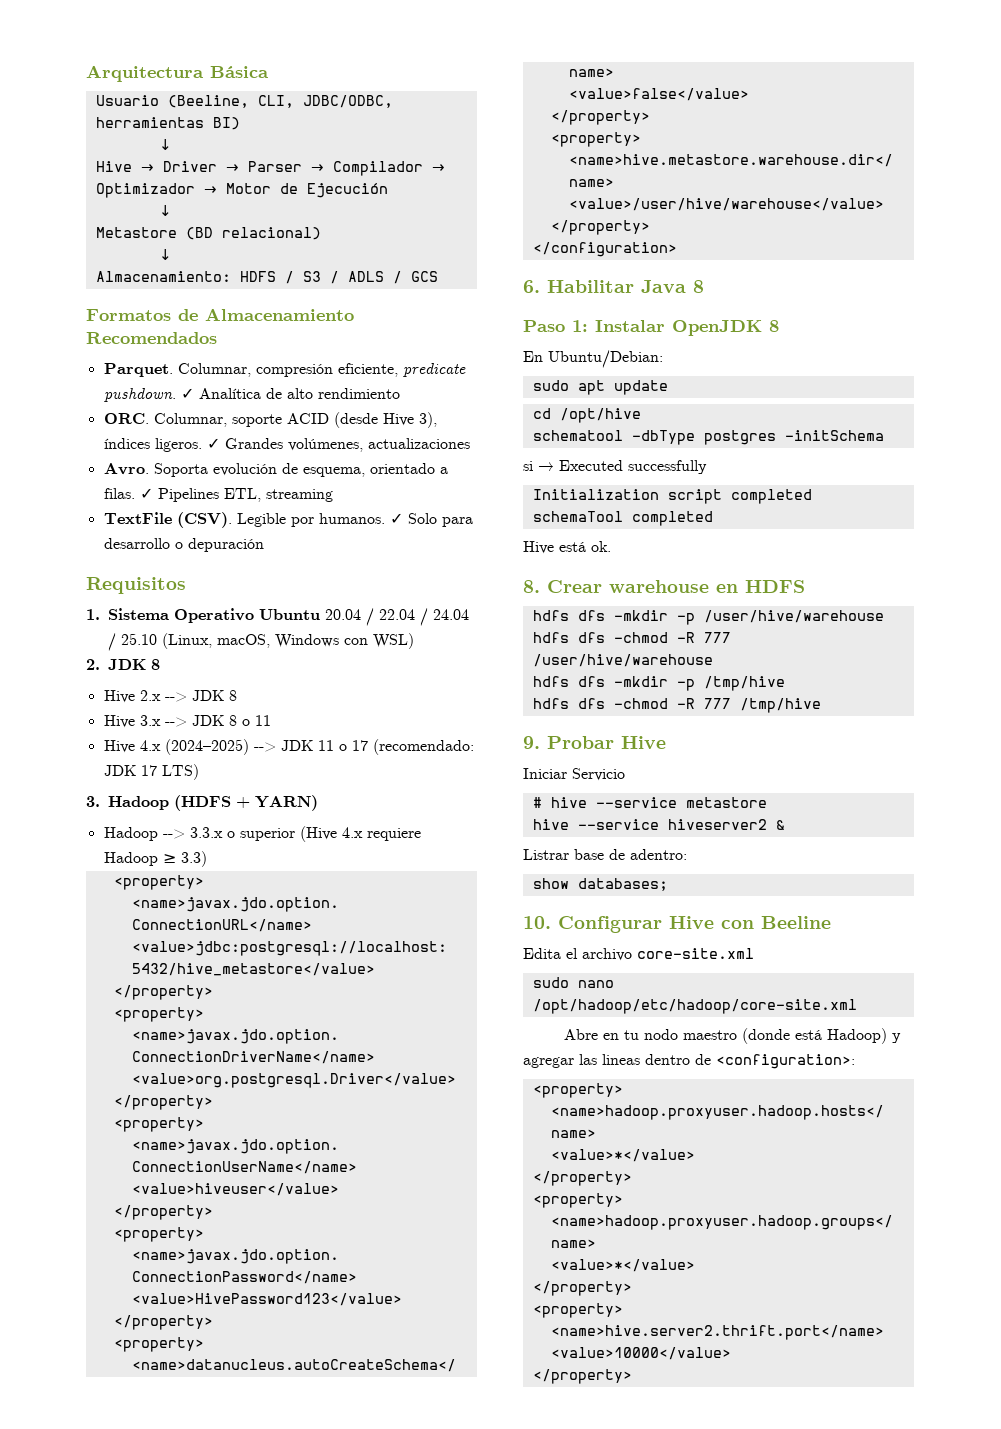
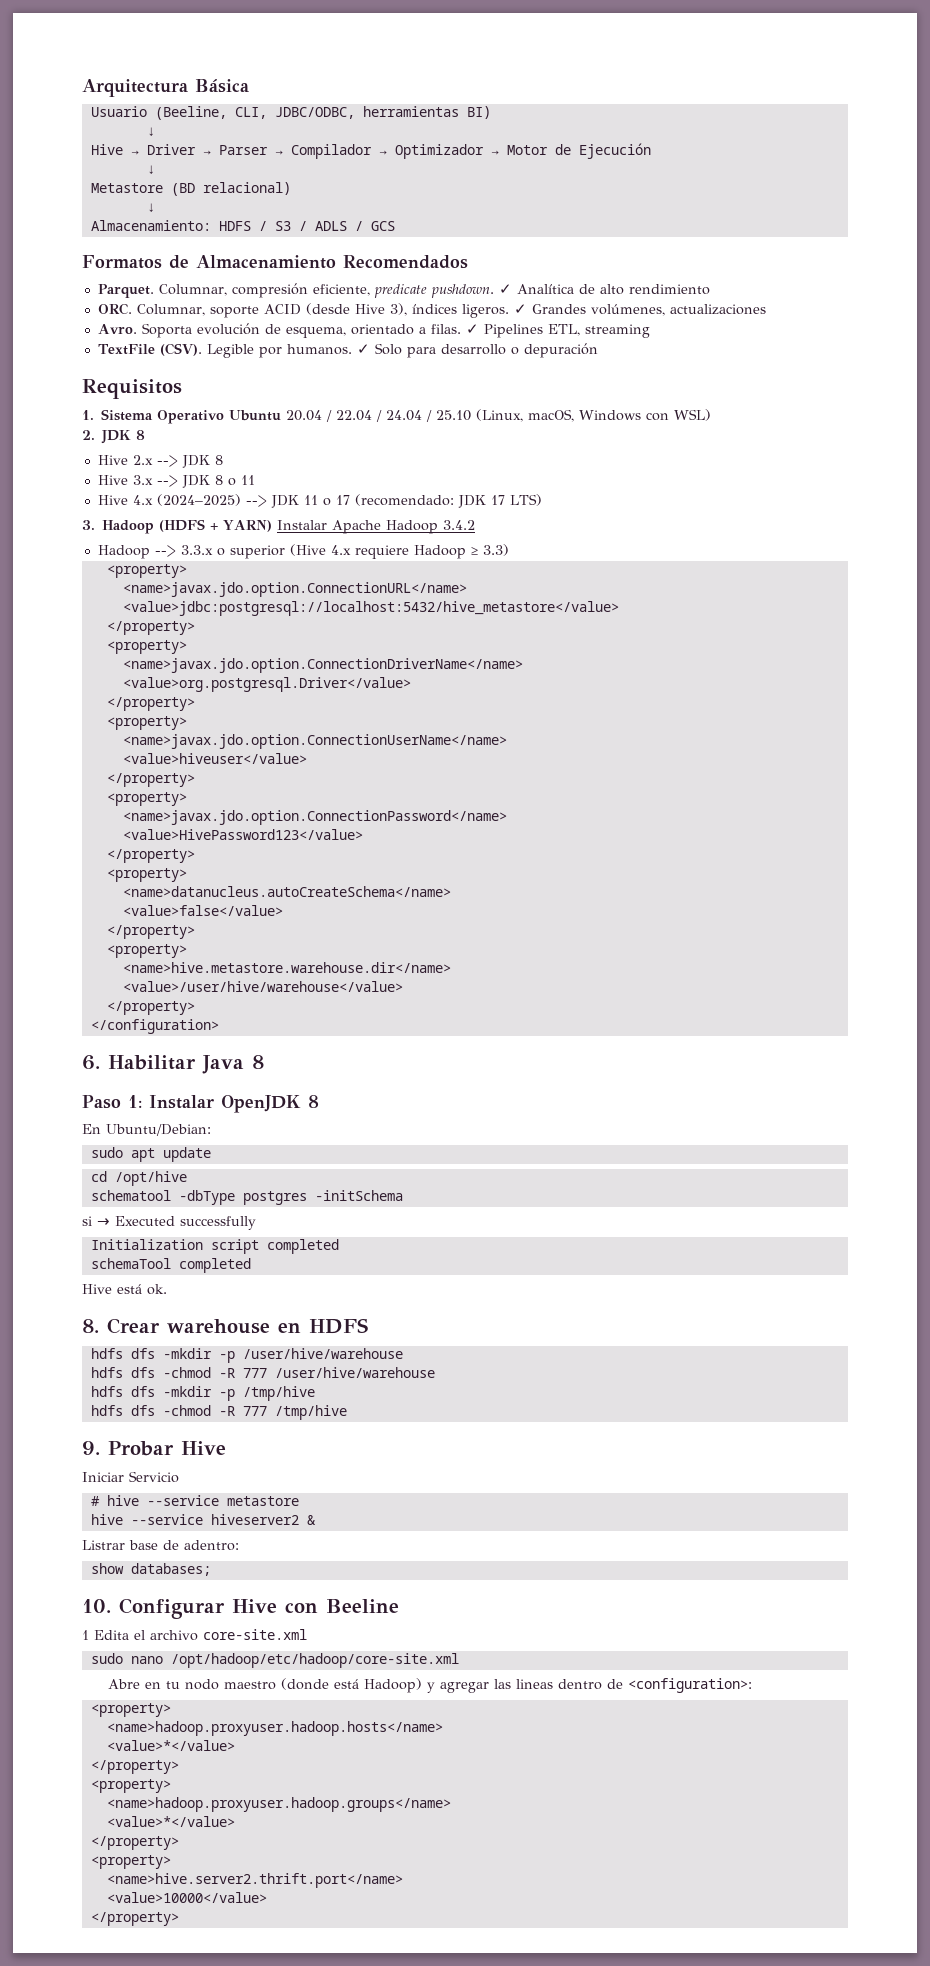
(318, 803) none -> [277,520,476,534] Instalar Apache Hadoop 3.4.2
(831, 922) none -> [82,1630,89,1640] 1

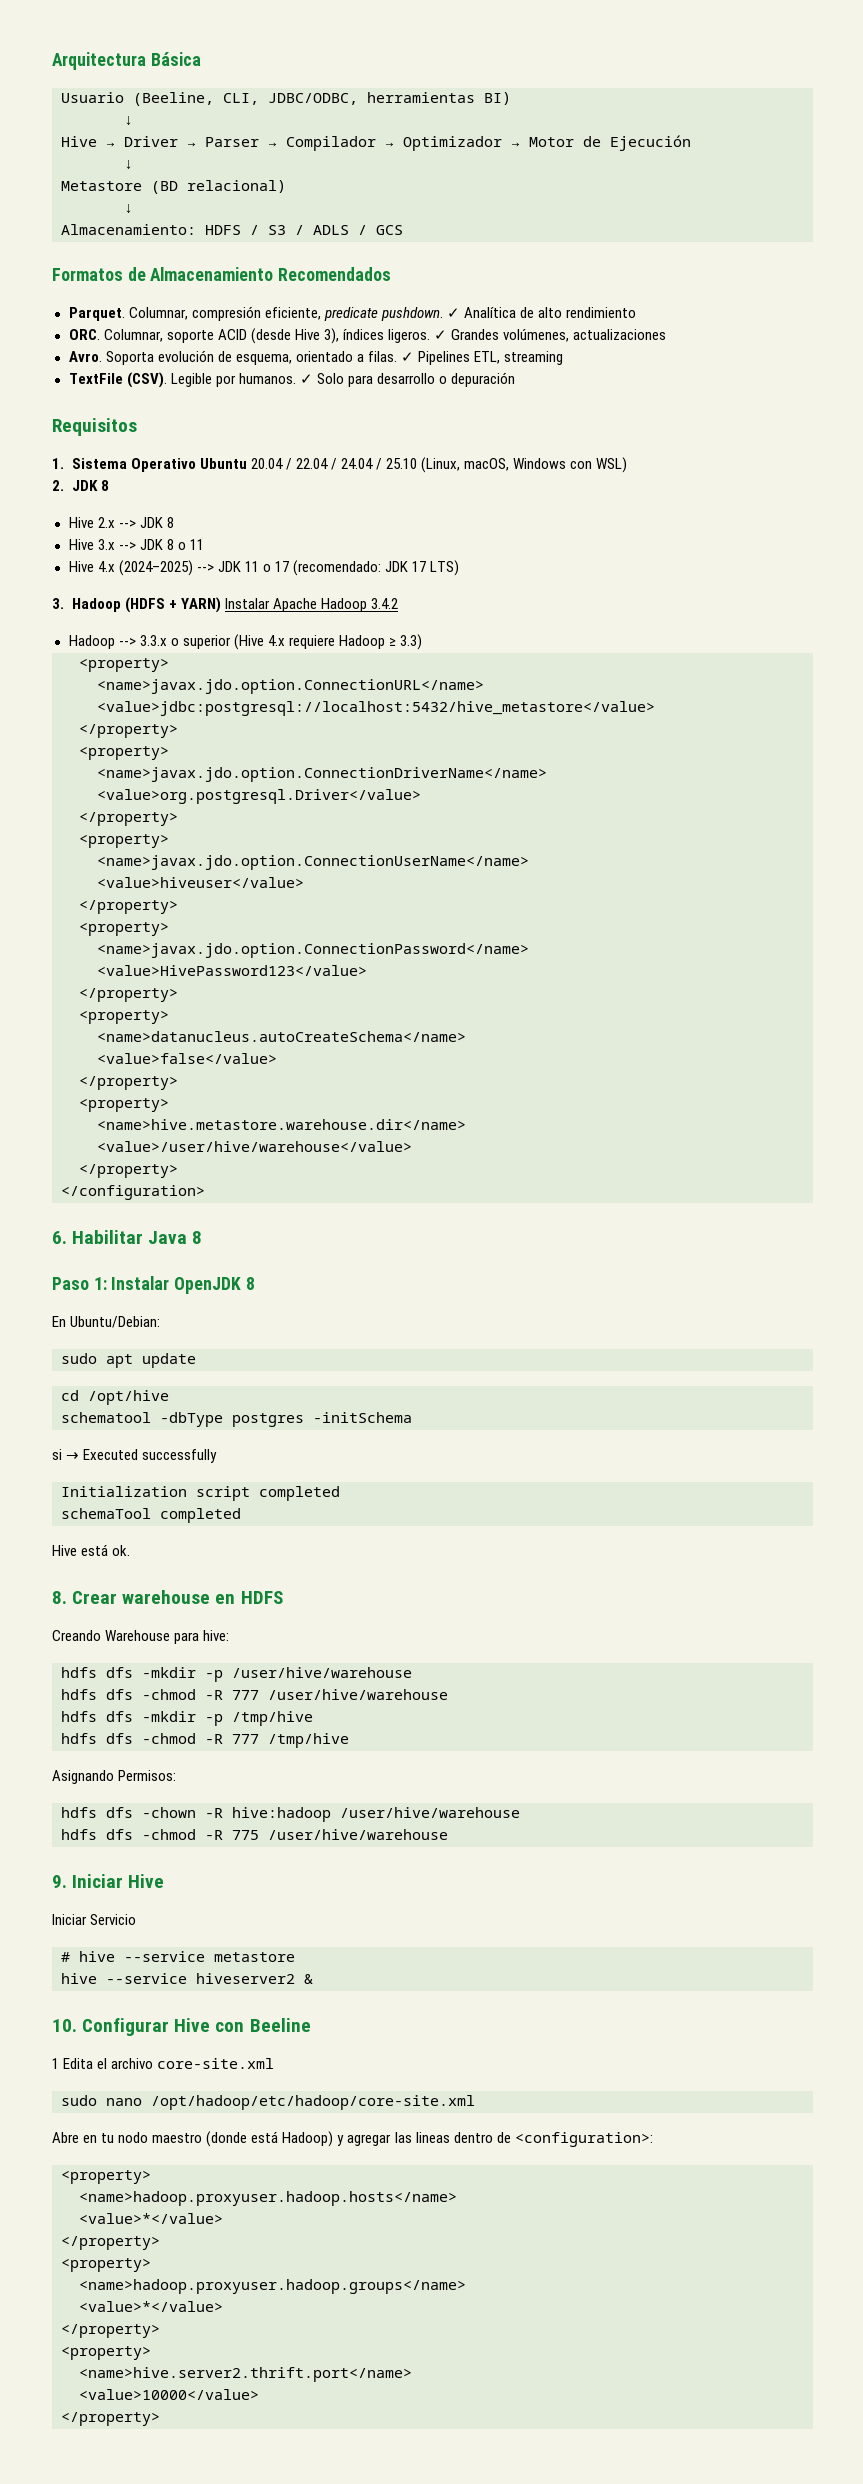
(368, 1326) none -> [52,1630,230,1644] // Creando Warehouse para hive:
(347, 1412) none -> [52,1770,177,1784] [61,1807,520,1822] [61,1829,448,1840] // Asignando Permisos: // hdfs dfs -chown -R hive:hadoop /user/hive/warehouse // hdfs dfs -chmod -R 775 /user/hive/warehouse
[108,1441,174,1456] Probar -> [72,1874,124,1888] Iniciar
[82,1540,239,1551] [90,1563,211,1576] // Listrar base de adentro: // show databases; -> (313, 1979) none

